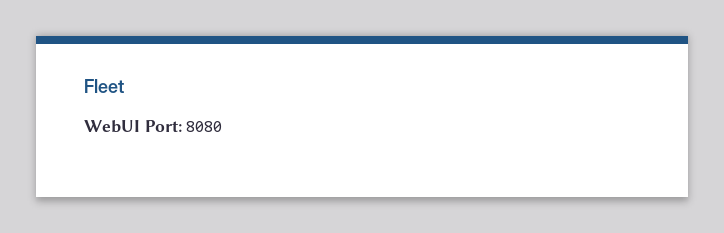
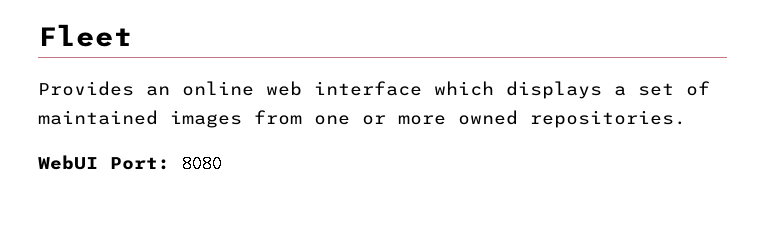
(124, 86) none -> [38,81,710,99] [38,110,686,128] // Provides an online web interface which displays a set of maintained images from one or more owned repositories.

